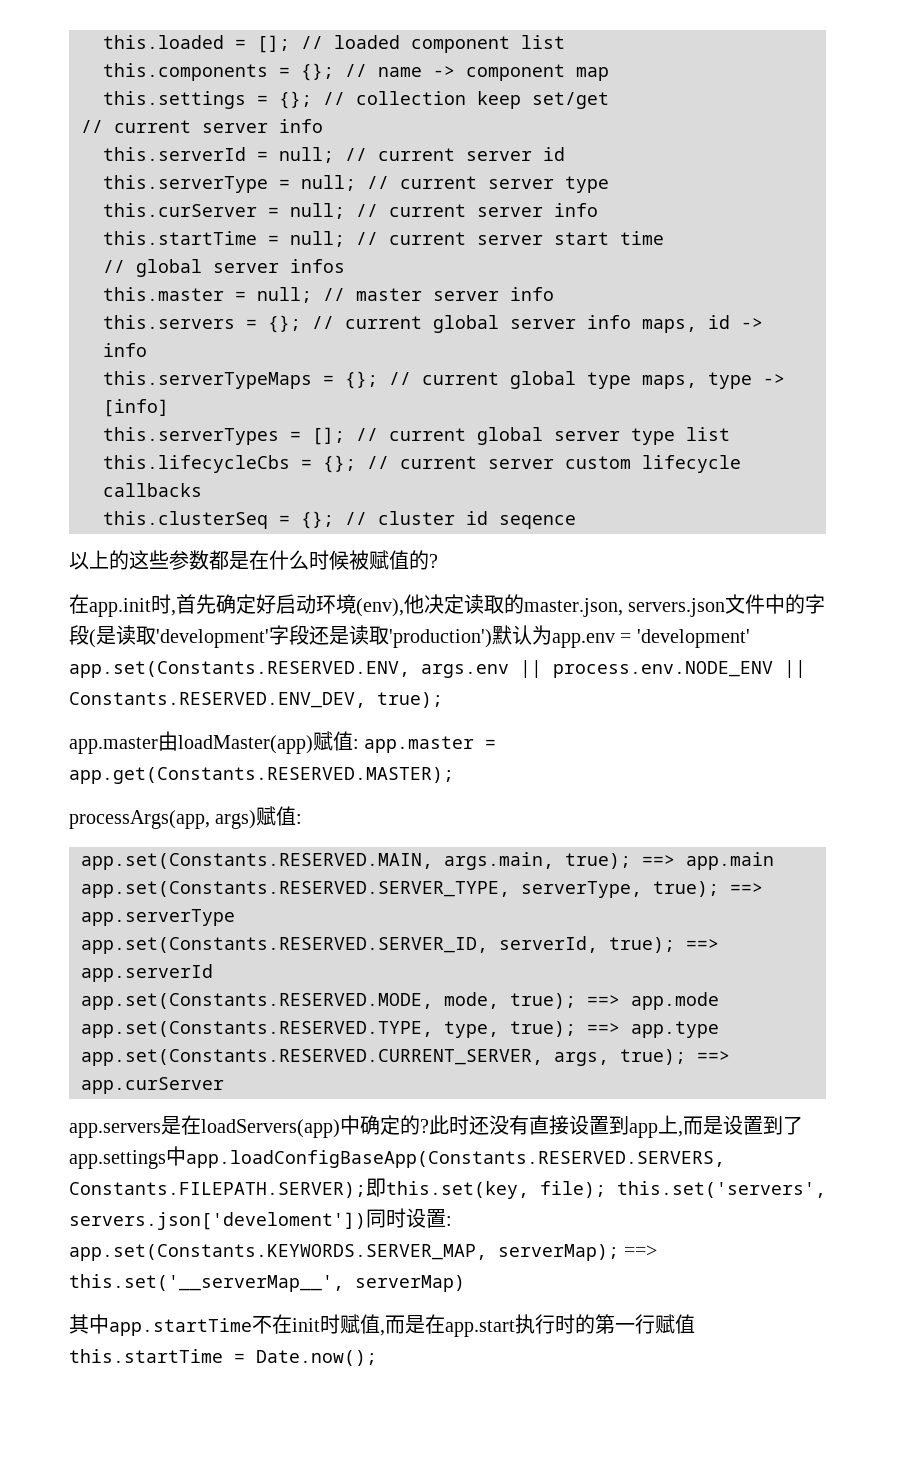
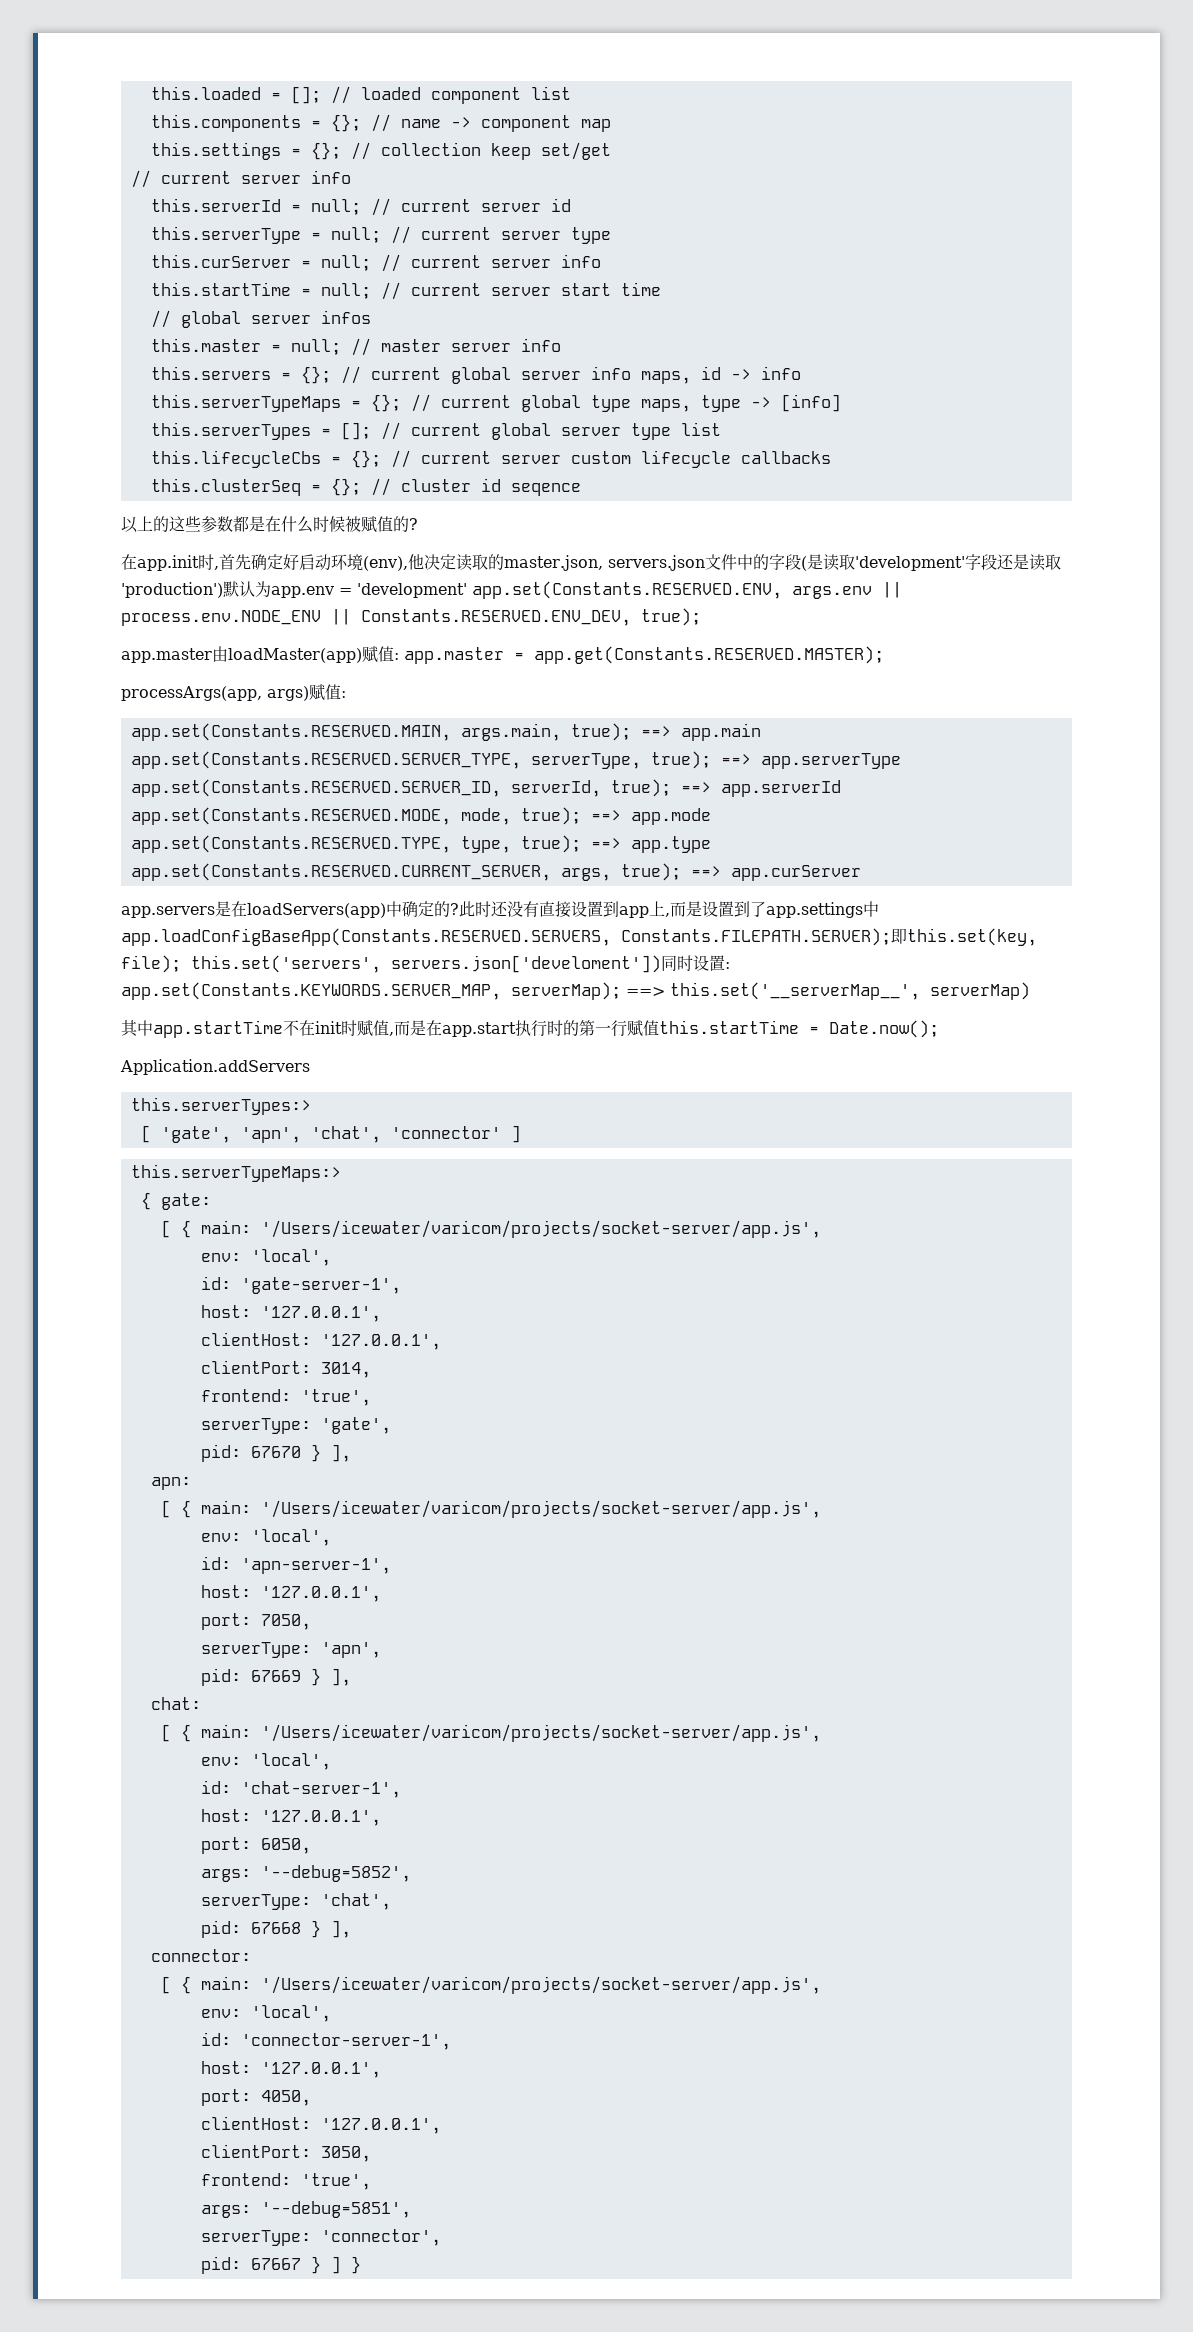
(377, 1358) none -> [120,1059,310,1075] [130,1097,311,1115] [140,1125,521,1143] [130,1164,341,1182] [140,1192,211,1210] [160,1220,821,1238] [200,1249,331,1266] [200,1276,401,1294] [200,1305,381,1322] [200,1332,441,1350] [200,1360,371,1378] [200,1389,371,1406] [200,1417,391,1434] [200,1444,351,1462] [150,1477,191,1490] [160,1500,821,1518] [200,1529,331,1546] [200,1556,391,1574] [200,1585,381,1602] [200,1613,311,1630] [200,1642,381,1658] [200,1668,351,1686] [150,1697,201,1710] [160,1724,821,1742] [200,1753,331,1770] [200,1780,401,1798] [200,1809,381,1826] [200,1837,311,1854] [200,1865,411,1882] [200,1893,391,1910] [200,1920,351,1938] [150,1949,251,1962] [160,1976,821,1994] [200,2005,331,2022] [200,2032,451,2050] [200,2061,381,2078] [200,2089,311,2106] [200,2116,441,2134] [200,2144,371,2162] [200,2173,371,2190] [200,2201,411,2218] [200,2229,441,2246] [200,2256,361,2274] // Application.addServers // this.serverTypes:> // [ 'gate', 'apn', 'chat', 'connector' ] // this.serverTypeMaps:> // { gate: // [ { main: '/Users/icewater/varicom/projects/socket-server/app.js', // env: 'local', // id: 'gate-server-1', // host: '127.0.0.1', // clientHost: '127.0.0.1', // clientPort: 3014, // frontend: 'true', // serverType: 'gate', // pid: 67670 } ], // apn: // [ { main: '/Users/icewater/varicom/projects/socket-server/app.js', // env: 'local', // id: 'apn-server-1', // host: '127.0.0.1', // port: 7050, // serverType: 'apn', // pid: 67669 } ], // chat: // [ { main: '/Users/icewater/varicom/projects/socket-server/app.js', // env: 'local', // id: 'chat-server-1', // host: '127.0.0.1', // port: 6050, // args: '--debug=5852', // serverType: 'chat', // pid: 67668 } ], // connector: // [ { main: '/Users/icewater/varicom/projects/socket-server/app.js', // env: 'local', // id: 'connector-server-1', // host: '127.0.0.1', // port: 4050, // clientHost: '127.0.0.1', // clientPort: 3050, // frontend: 'true', // args: '--debug=5851', // serverType: 'connector', // pid: 67667 } ] }

